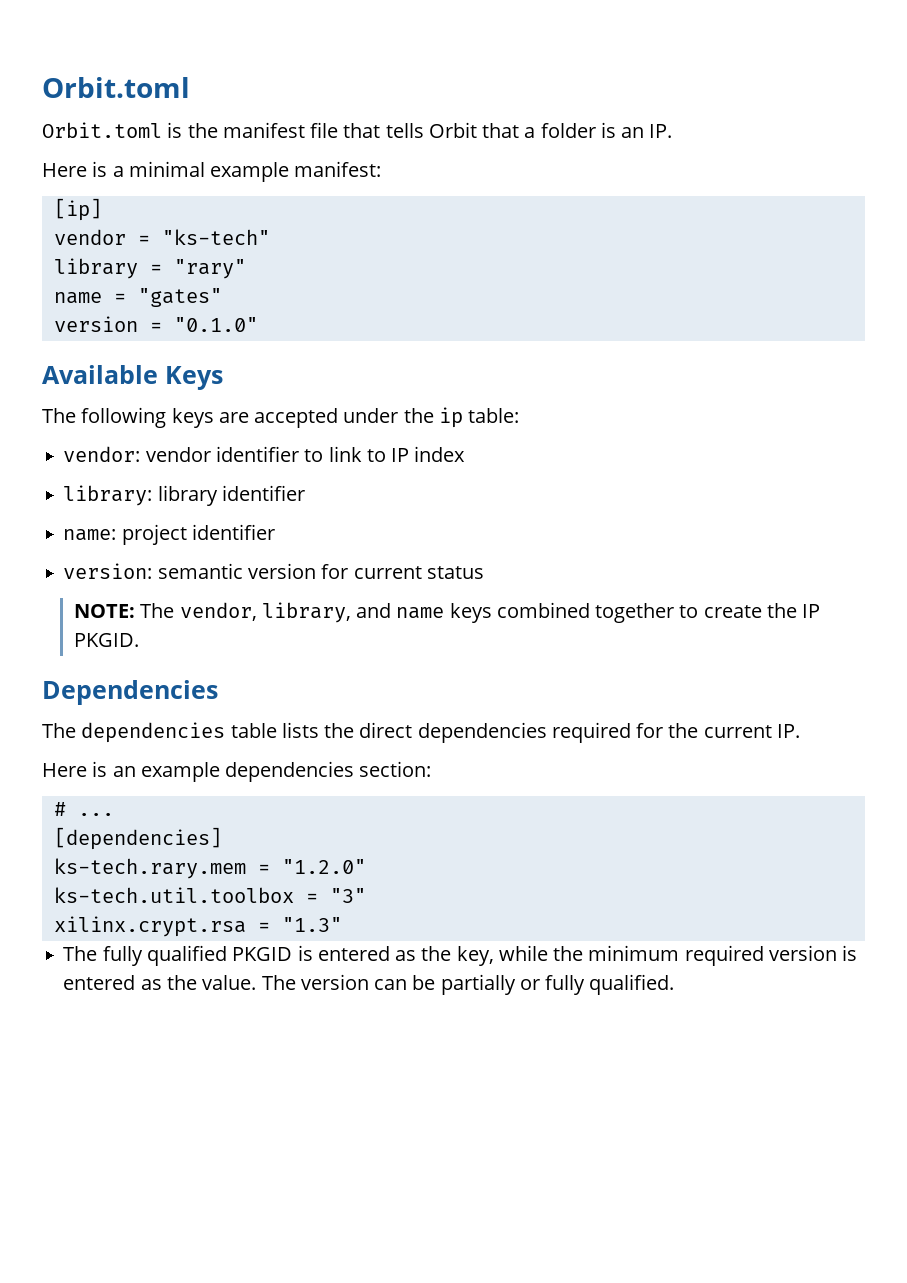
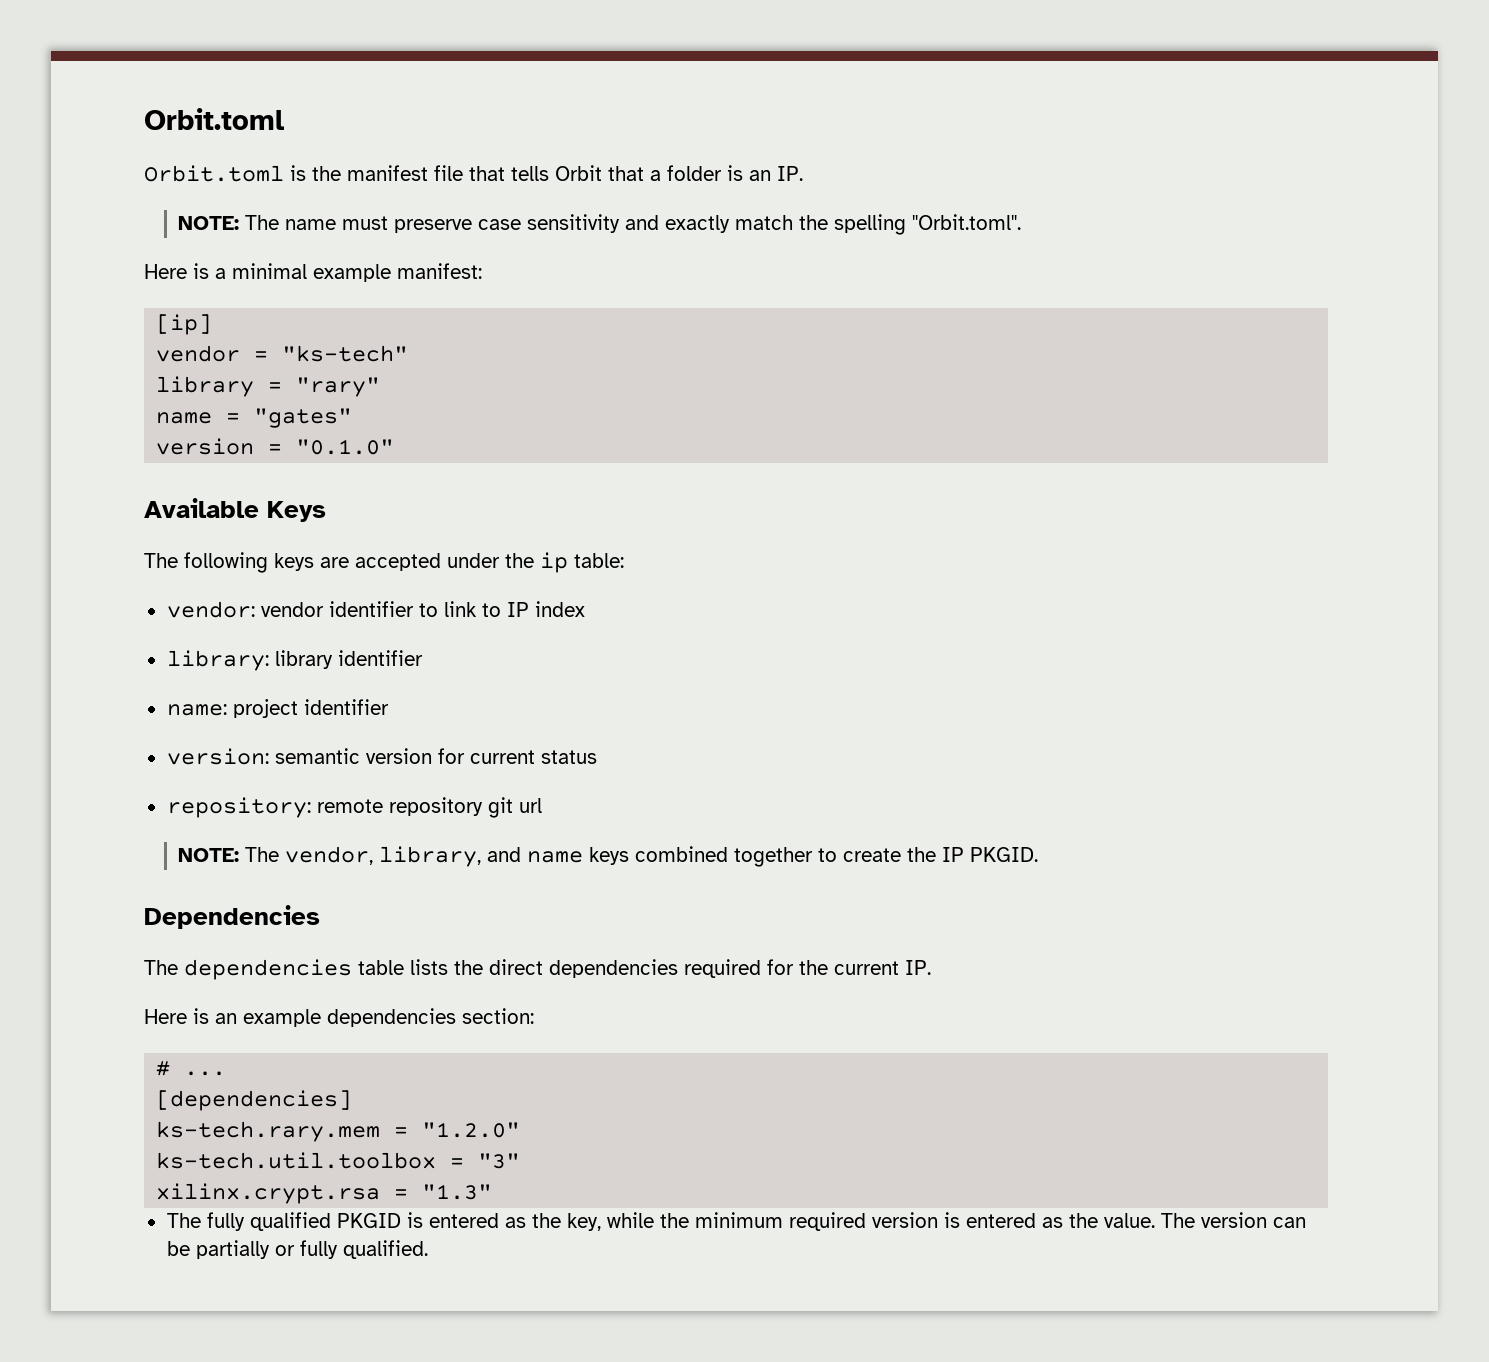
(673, 131) none -> [178,214,1022,235] // NOTE: The name must preserve case sensitivity and exactly match the spelling "Orbit.toml".
(484, 572) none -> [166,797,542,818] // repository: remote repository git url

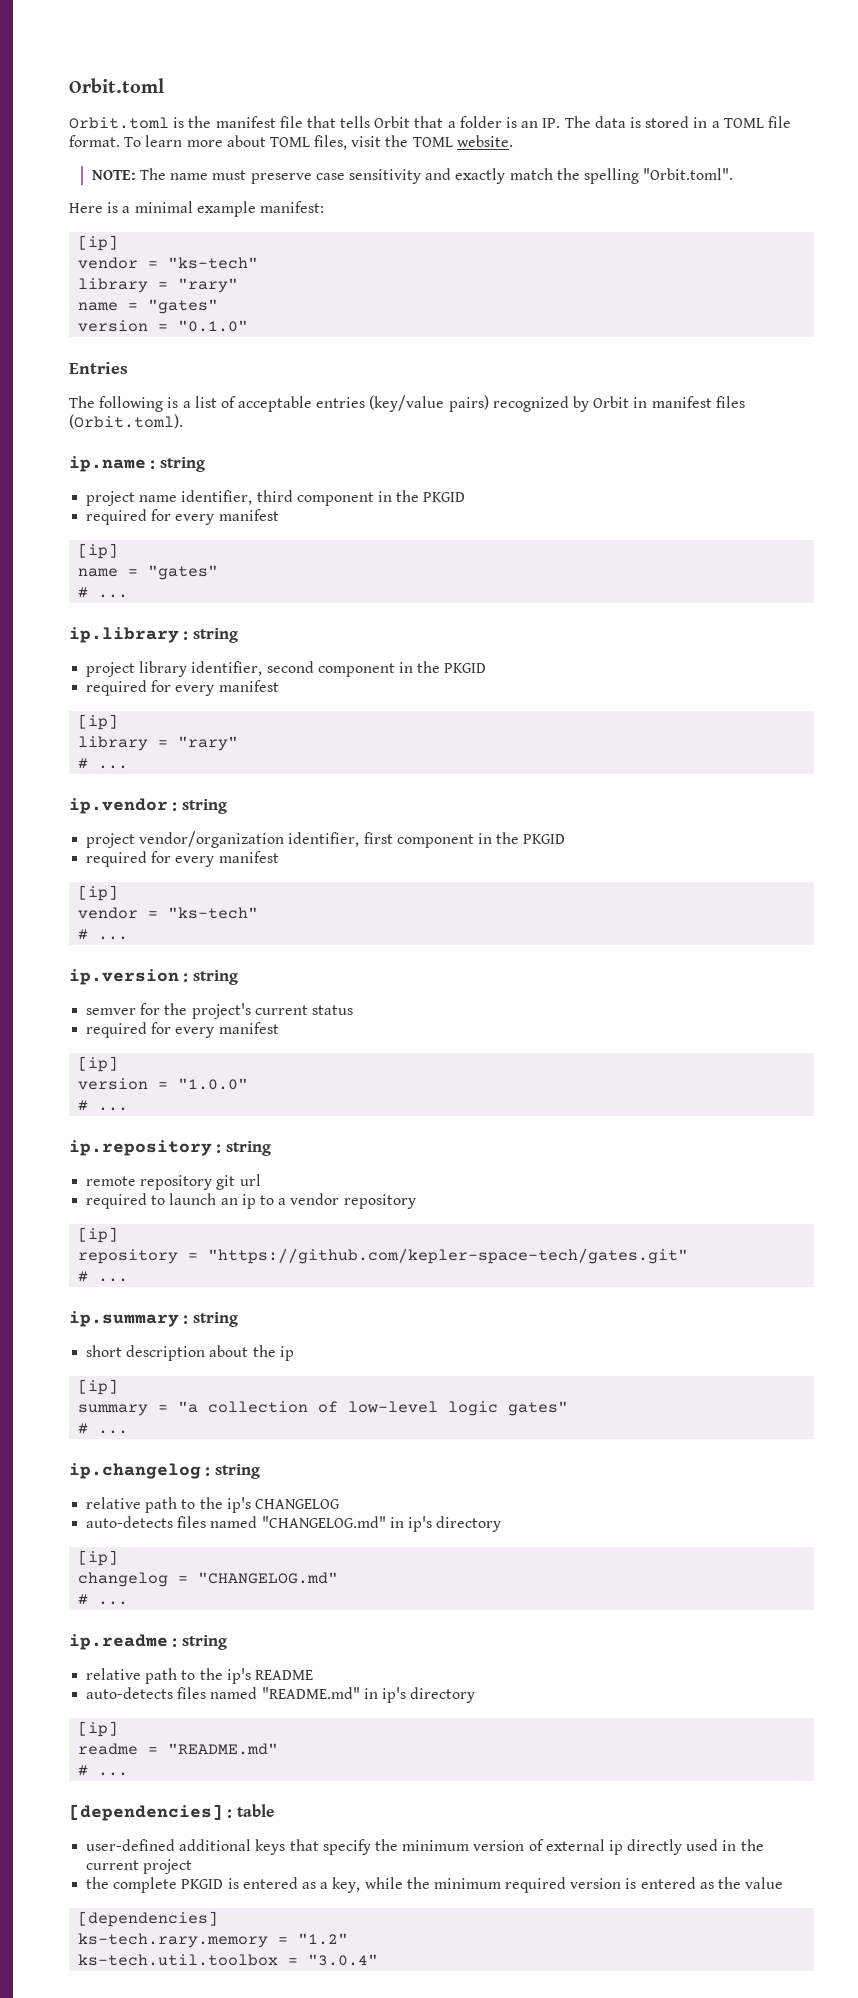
(803, 173) none -> [564,116,791,128] [69,135,513,150] The data is stored in a TOML file format. To learn more about TOML files, visit the TOML website.
[144,498,326,522] Available Keys -> [69,362,128,374] Entries
[274,552,624,573] [166,601,585,618] [166,650,423,671] [166,699,389,718] [166,748,597,765] [166,797,542,818] [178,846,1039,867] [144,905,320,929] [144,959,931,980] [144,1008,534,1027] [156,1061,227,1076] [156,1090,353,1111] [156,1121,521,1142] [156,1152,521,1169] [156,1183,493,1204] [166,1212,331,1231] keys are accepted under the ip table: // vendor: vendor identifier to link to IP index // library: library identifier // name: project identifier // version: semantic version for current status // repository: remote repository git url // NOTE: The vendor, library, and name keys combined together to create the IP PKGID. // Dependencies // The dependencies table lists the direct dependencies required for the current IP. // Here is an example dependencies section: // # ... // [dependencies] // ks-tech.rary.mem = "1.2.0" // ks-tech.util.toolbox = "3" // xilinx.crypt.rsa = "1.3" // The fully qualified -> [167,395,745,412] [69,414,183,429] [69,456,205,472] [86,490,466,506] [86,509,279,525] [78,543,119,559] [78,565,219,580] [78,587,129,598] [69,627,238,643] [86,661,487,677] [86,680,279,696] [78,714,119,730] [78,736,239,751] [78,758,129,769] [69,798,227,814] [86,831,566,848] [86,851,279,867] [78,885,119,901] [78,907,259,919] [78,929,129,940] [69,969,238,985] [86,1003,353,1019] [86,1022,279,1038] [78,1056,119,1072] [78,1078,249,1090] [78,1100,129,1111] [69,1140,271,1156] [86,1174,261,1190] [86,1193,416,1209] [78,1227,119,1243] [78,1248,689,1264] [78,1271,129,1282] [69,1311,238,1327] [86,1345,294,1361] [78,1379,119,1395] [78,1401,569,1416] [78,1423,129,1434] [69,1463,260,1479] [86,1497,340,1513] [86,1516,502,1532] [78,1550,119,1566] [78,1572,339,1587] [78,1594,129,1605] [69,1634,227,1650] [86,1668,313,1684] [86,1687,476,1703] [78,1721,119,1737] [78,1743,279,1755] [78,1765,129,1776] [69,1804,274,1821] [86,1839,764,1855] [86,1859,193,1874] [86,1877,178,1893] is a list of acceptable entries (key/value pairs) recognized by Orbit in manifest files (Orbit.toml). // ip.name : string // project name identifier, third component in the PKGID // required for every manifest // [ip] // name = "gates" // # ... // ip.library : string // project library identifier, second component in the PKGID // required for every manifest // [ip] // library = "rary" // # ... // ip.vendor : string // project vendor/organization identifier, first component in the PKGID // required for every manifest // [ip] // vendor = "ks-tech" // # ... // ip.version : string // semver for the project's current status // required for every manifest // [ip] // version = "1.0.0" // # ... // ip.repository : string // remote repository git url // required to launch an ip to a vendor repository // [ip] // repository = "https://github.com/kepler-space-tech/gates.git" // # ... // ip.summary : string // short description about the ip // [ip] // summary = "a collection of low-level logic gates" // # ... // ip.changelog : string // relative path to the ip's CHANGELOG // auto-detects files named "CHANGELOG.md" in ip's directory // [ip] // changelog = "CHANGELOG.md" // # ... // ip.readme : string // relative path to the ip's README // auto-detects files named "README.md" in ip's directory // [ip] // readme = "README.md" // # ... // [dependencies] : table // user-defined additional keys that specify the minimum version of external ip directly used in the current project // the complete
[531,1213,561,1228] the -> [320,1882,329,1889] a
[1103,1212,1306,1228] [166,1240,428,1259] value. The version can be partially or fully qualified. -> [745,1877,784,1889] [78,1911,219,1927] [78,1933,349,1948] [78,1954,379,1966] value // [dependencies] // ks-tech.rary.memory = "1.2" // ks-tech.util.toolbox = "3.0.4"

